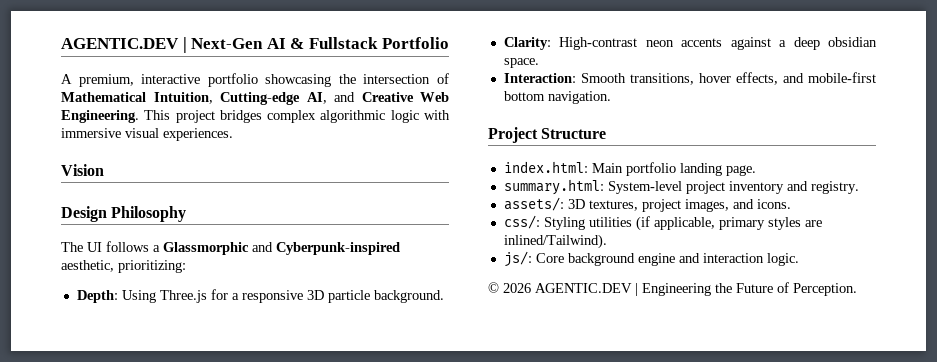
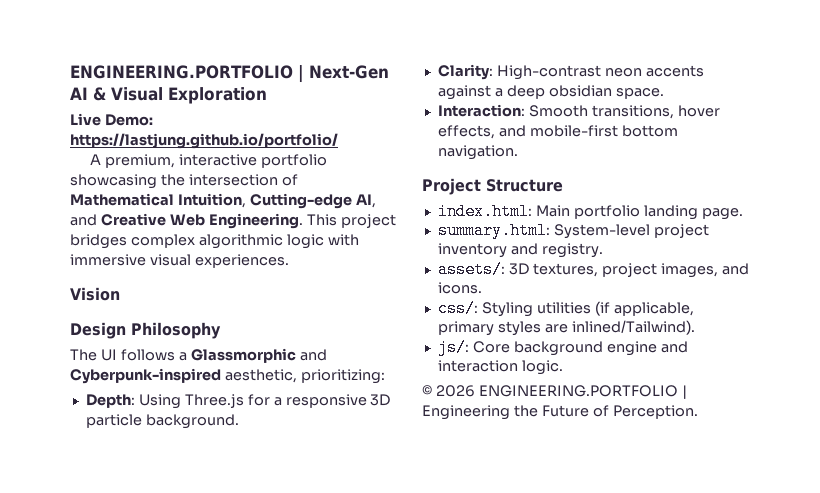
[61,38,179,49] AGENTIC.DEV -> [70,65,293,79] ENGINEERING.PORTFOLIO
[308,37,449,49] Fullstack Portfolio -> [111,87,267,104] [70,113,153,126] [70,133,338,149] Visual Exploration // Live Demo: https://lastjung.github.io/portfolio/
[535,283,632,293] AGENTIC.DEV -> [478,385,678,397] ENGINEERING.PORTFOLIO

